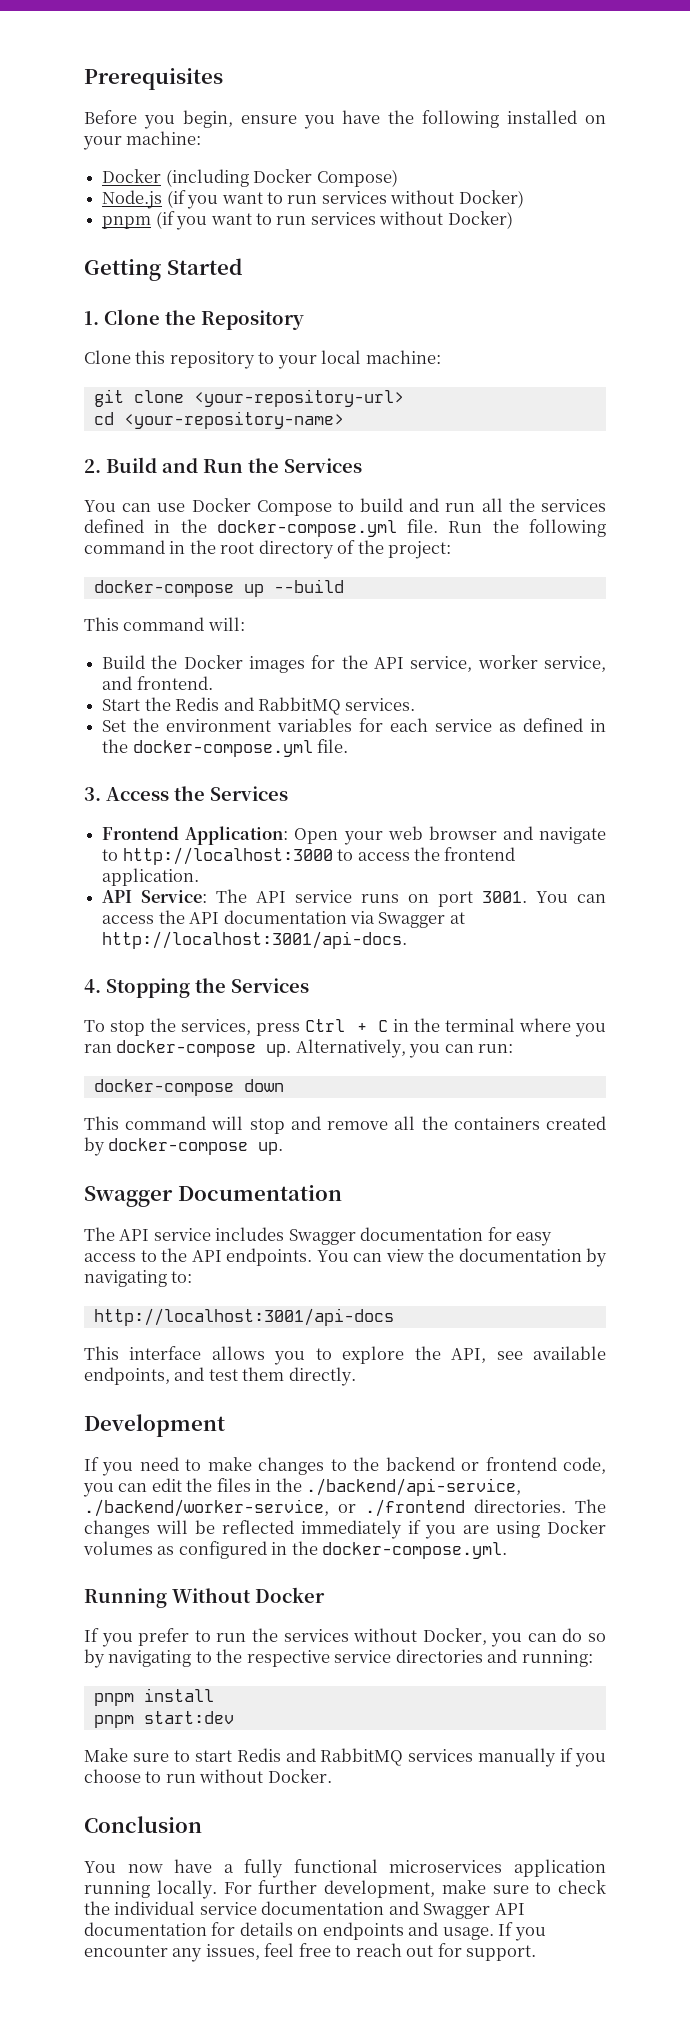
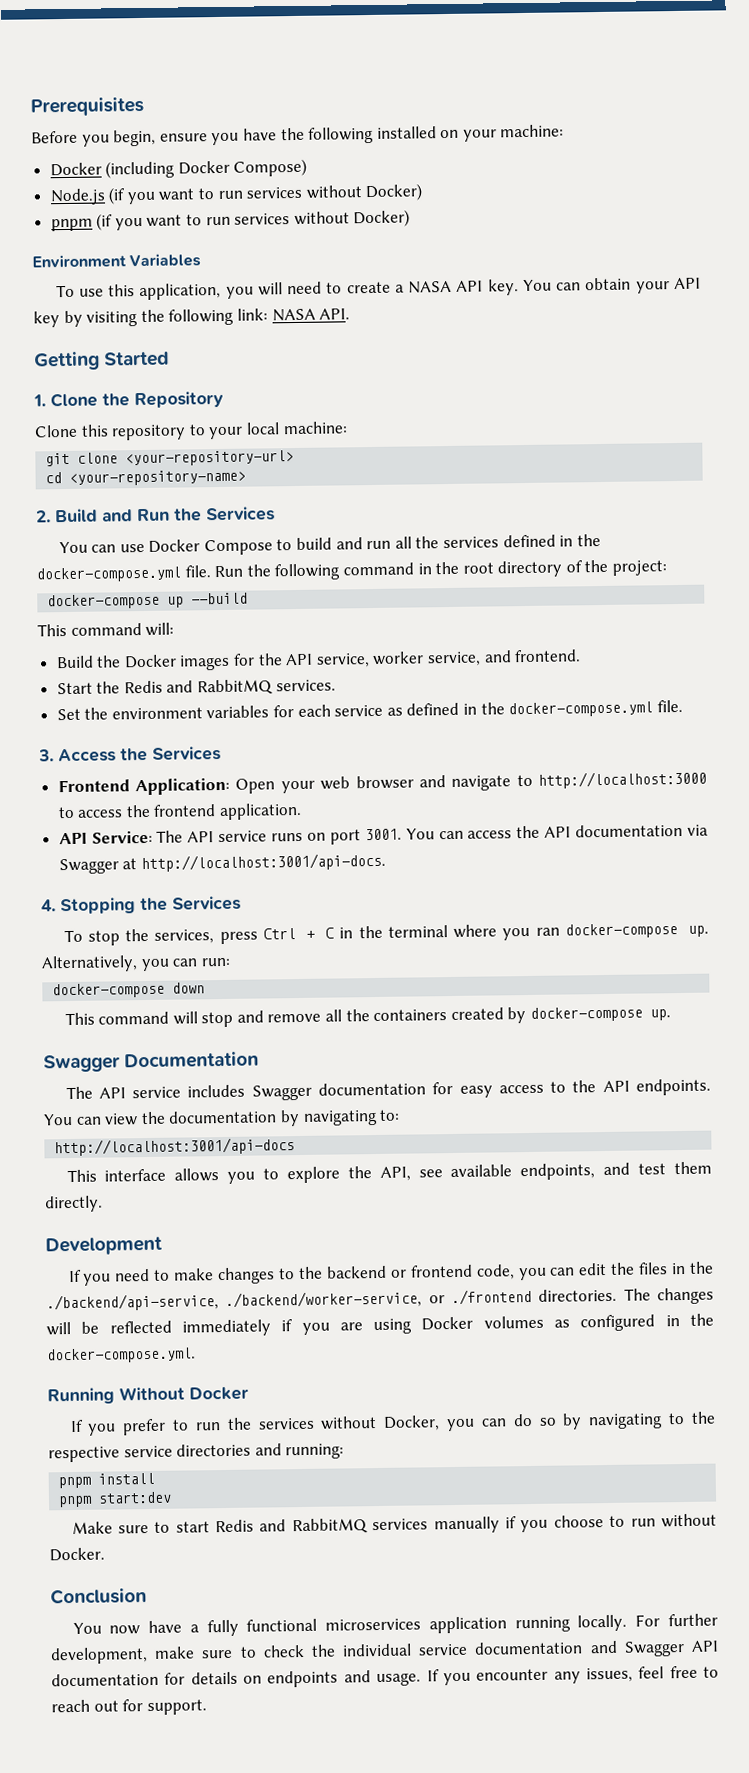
(513, 220) none -> [32,253,202,269] [55,277,702,301] [33,308,351,328] // Environment Variables // To use this application, you will need to create a NASA API key. You can obtain your API key by visiting the following link: NASA API.

